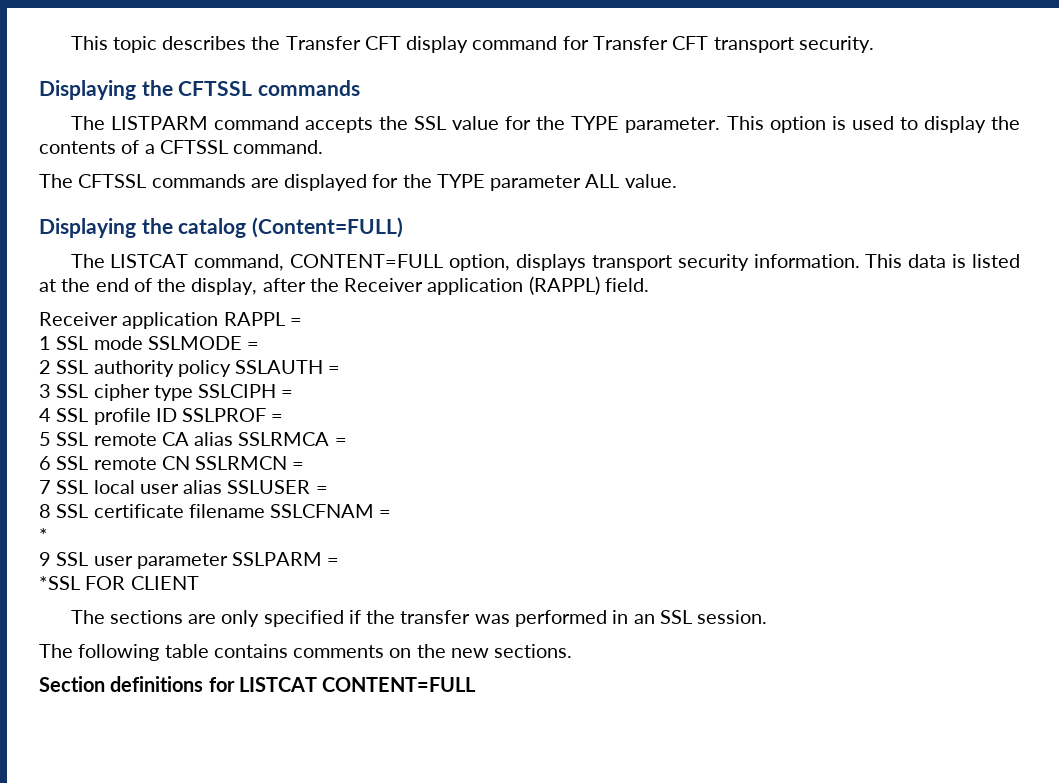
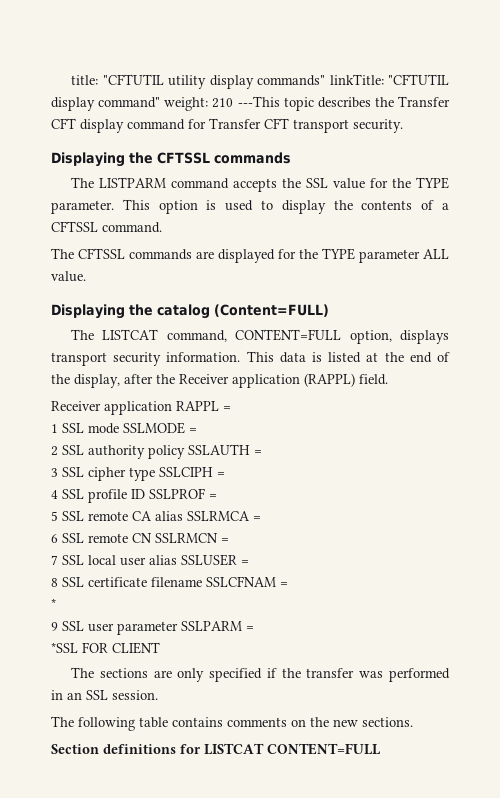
[70,36,108,50] This -> [71,74,450,89] [51,96,280,111] title: "CFTUTIL utility display commands" linkTitle: "CFTUTIL display command" weight: 210 ---This

